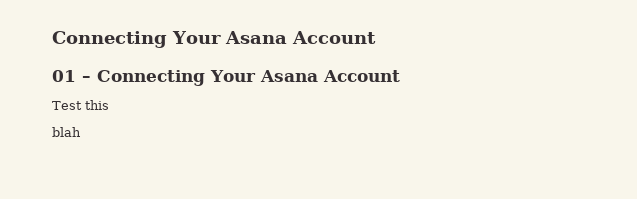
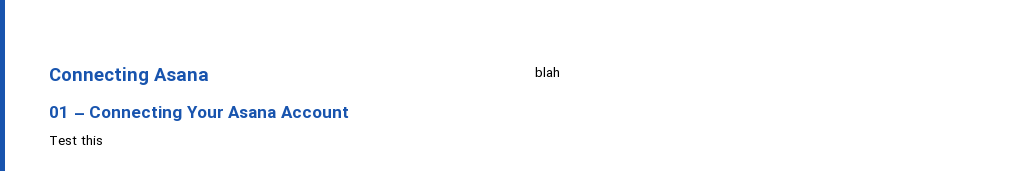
[52,31,376,48] Connecting Your Asana Account -> [49,67,209,85] Connecting Asana

